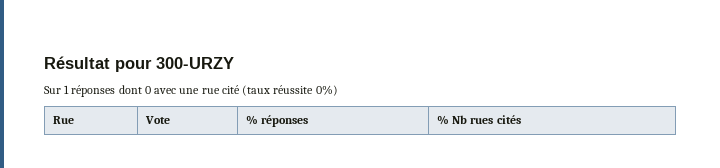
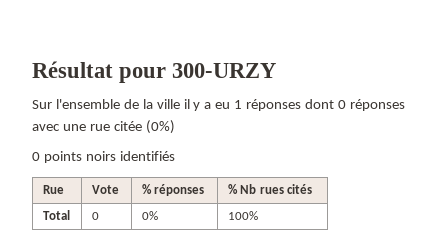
(61, 90) none -> [55,99,231,111] l'ensemble de la ville il y a eu
(151, 90) none -> [349,99,405,111] réponses
[221,85,338,96] cité (taux réussite 0%) -> [113,120,175,134] [32,151,175,163] citée (0%) // 0 points noirs identifiés
(521, 119) none -> [42,210,70,220] [91,212,99,220] [141,211,158,220] [227,211,258,220] // Total | 0 | 0% | 100%

